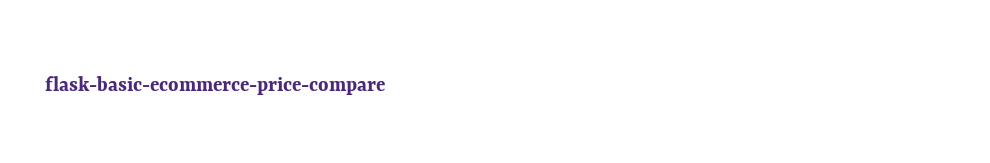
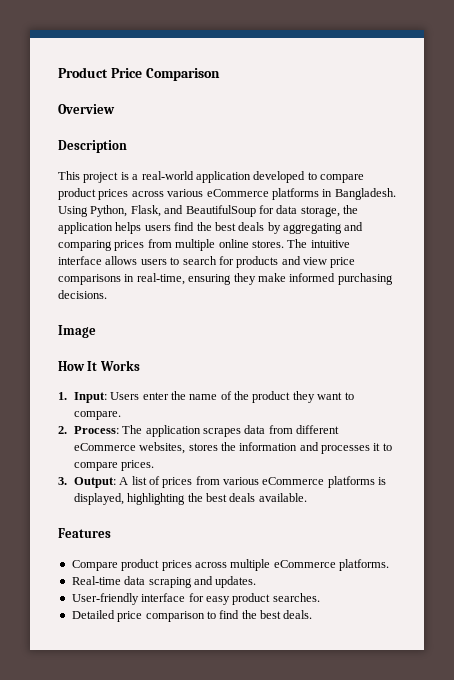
[45,76,385,95] flask-basic-ecommerce-price-compare -> [58,67,220,81] [58,104,115,114] [58,140,127,153] [58,171,364,183] [58,188,396,200] [58,205,358,217] [58,222,364,234] [58,239,350,251] [58,256,356,268] [58,273,393,285] [58,290,107,299] [58,325,96,338] [58,360,140,371] [58,391,354,403] [73,411,121,420] [58,425,340,437] [73,442,392,454] [73,460,155,471] [58,476,387,488] [73,493,307,505] [58,528,111,538] [71,559,389,571] [71,576,257,588] [71,593,320,605] [71,610,313,622] Product Price Comparison // Overview // Description // This project is a real-world application developed to compare product prices across various eCommerce platforms in Bangladesh. Using Python, Flask, and BeautifulSoup for data storage, the application helps users find the best deals by aggregating and comparing prices from multiple online stores. The intuitive interface allows users to search for products and view price comparisons in real-time, ensuring they make informed purchasing decisions. // Image // How It Works // 1. Input: Users enter the name of the product they want to compare. // 2. Process: The application scrapes data from different eCommerce websites, stores the information and processes it to compare prices. // 3. Output: A list of prices from various eCommerce platforms is displayed, highlighting the best deals available. // Features // Compare product prices across multiple eCommerce platforms. // Real-time data scraping and updates. // User-friendly interface for easy product searches. // Detailed price comparison to find the best deals.

